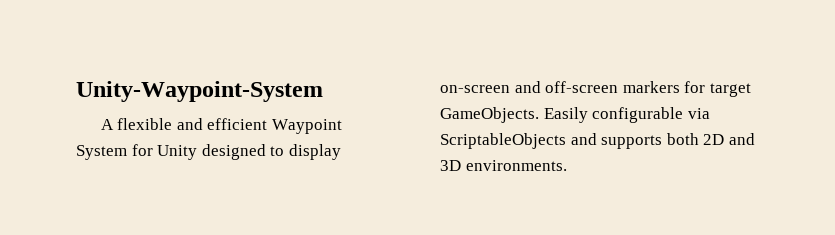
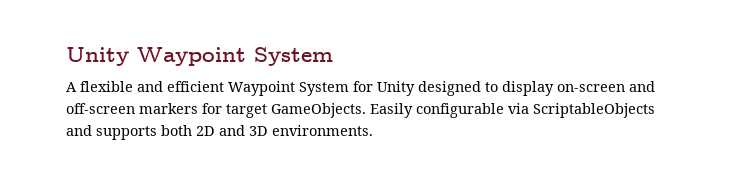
[76,81,323,102] Unity-Waypoint-System -> [66,47,333,66] Unity Waypoint System

